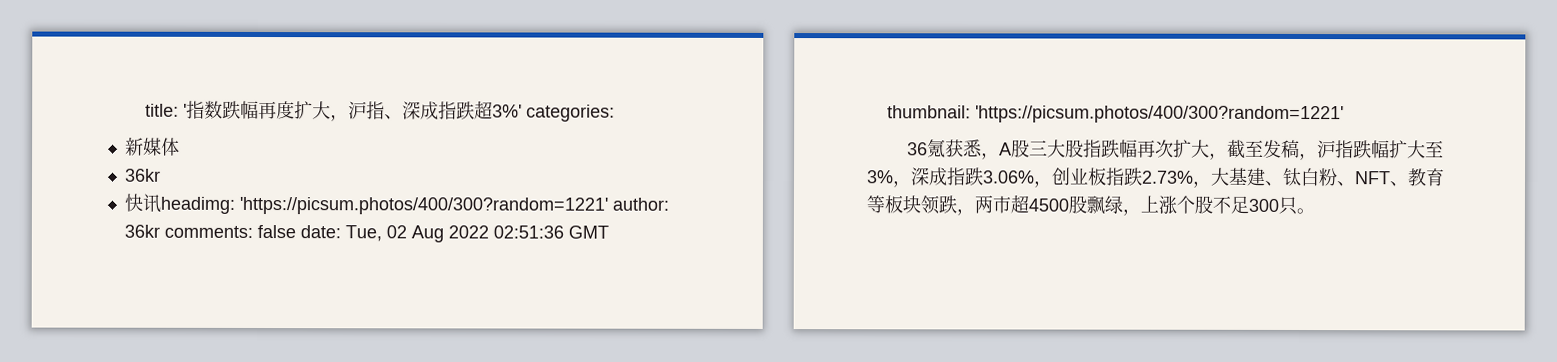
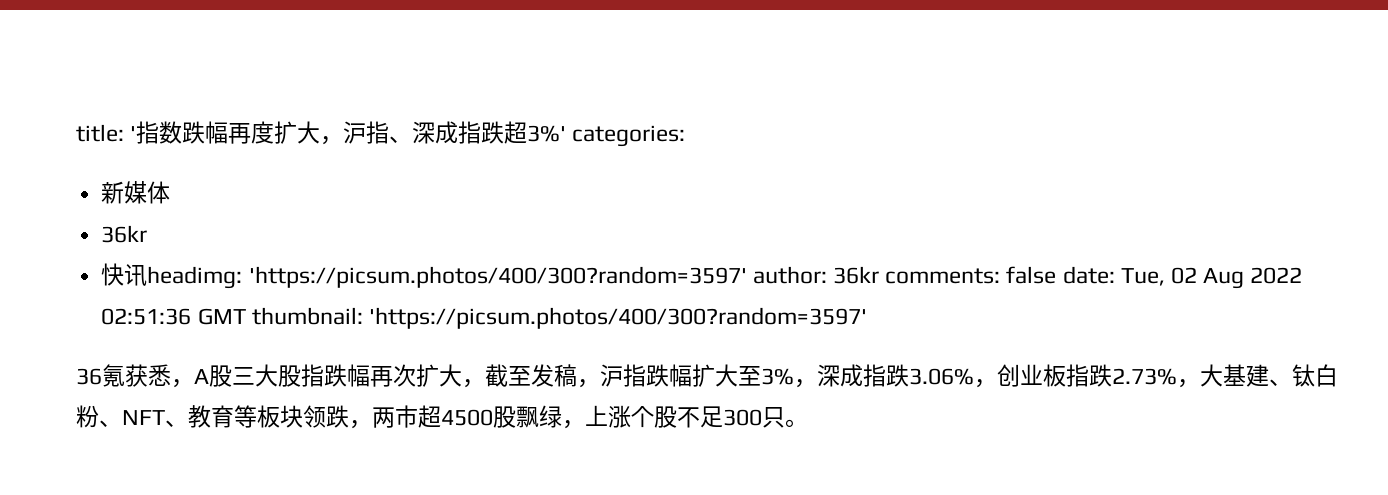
[238,196,608,215] 'https://picsum.photos/400/300?random=1221' -> [248,266,747,288] 'https://picsum.photos/400/300?random=3597'
[974,105,1344,124] 'https://picsum.photos/400/300?random=1221' -> [368,307,867,329] 'https://picsum.photos/400/300?random=3597'

